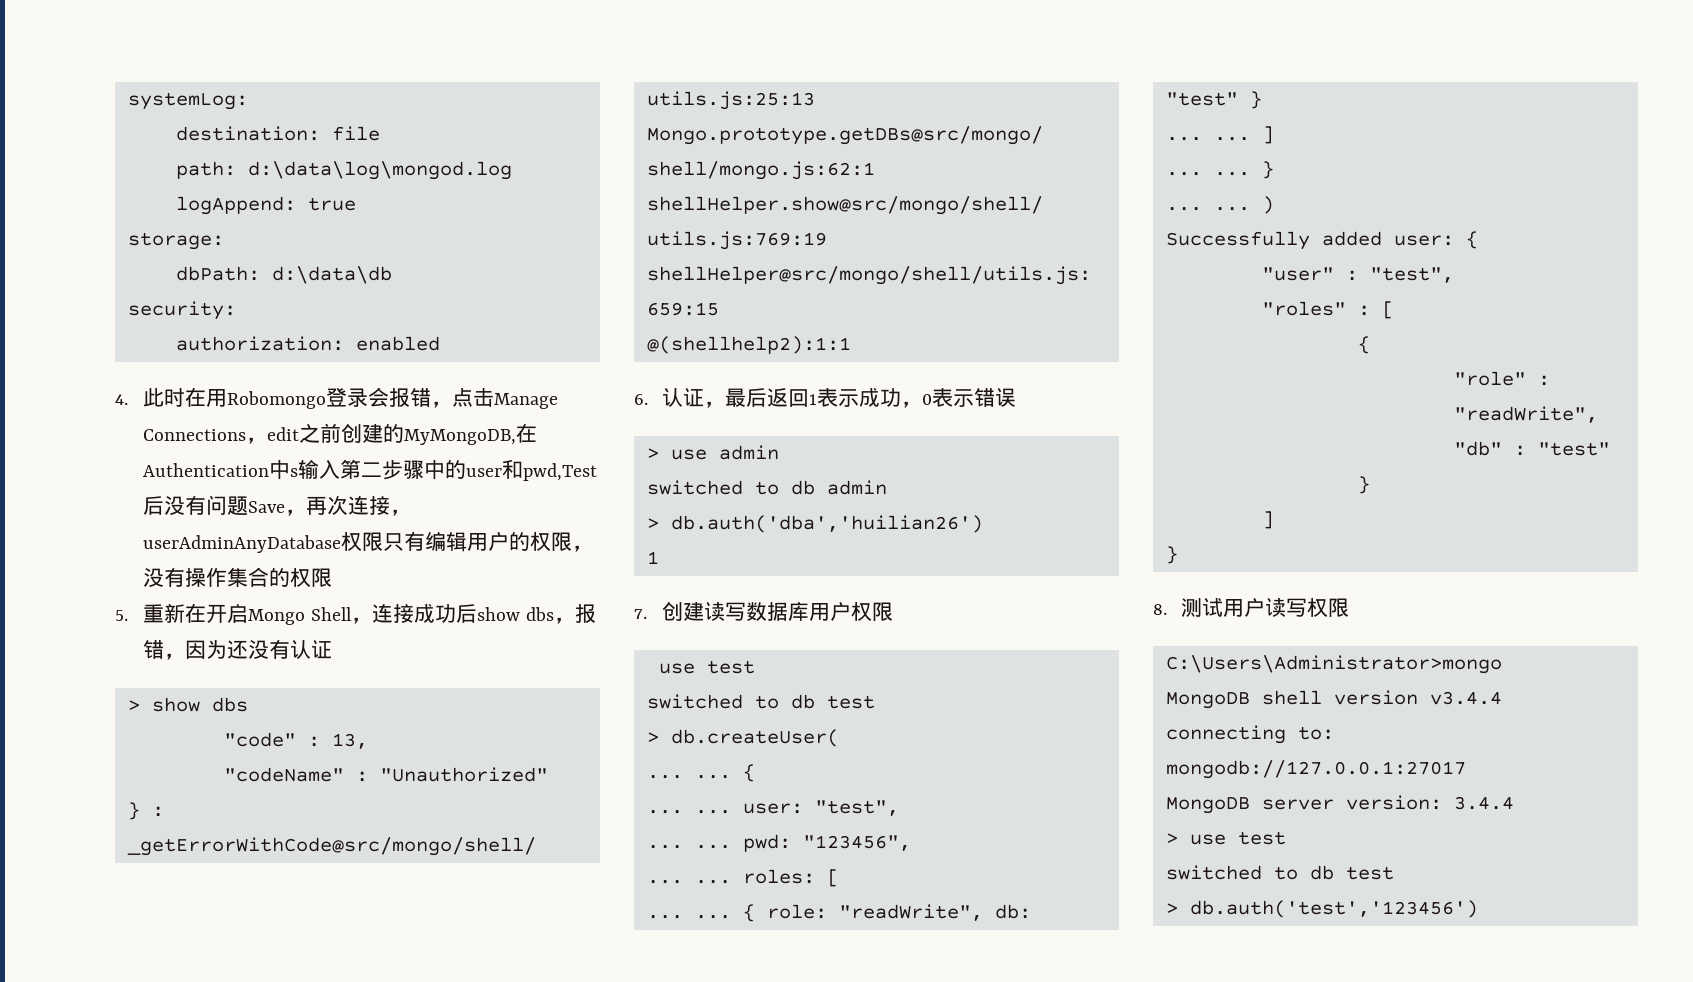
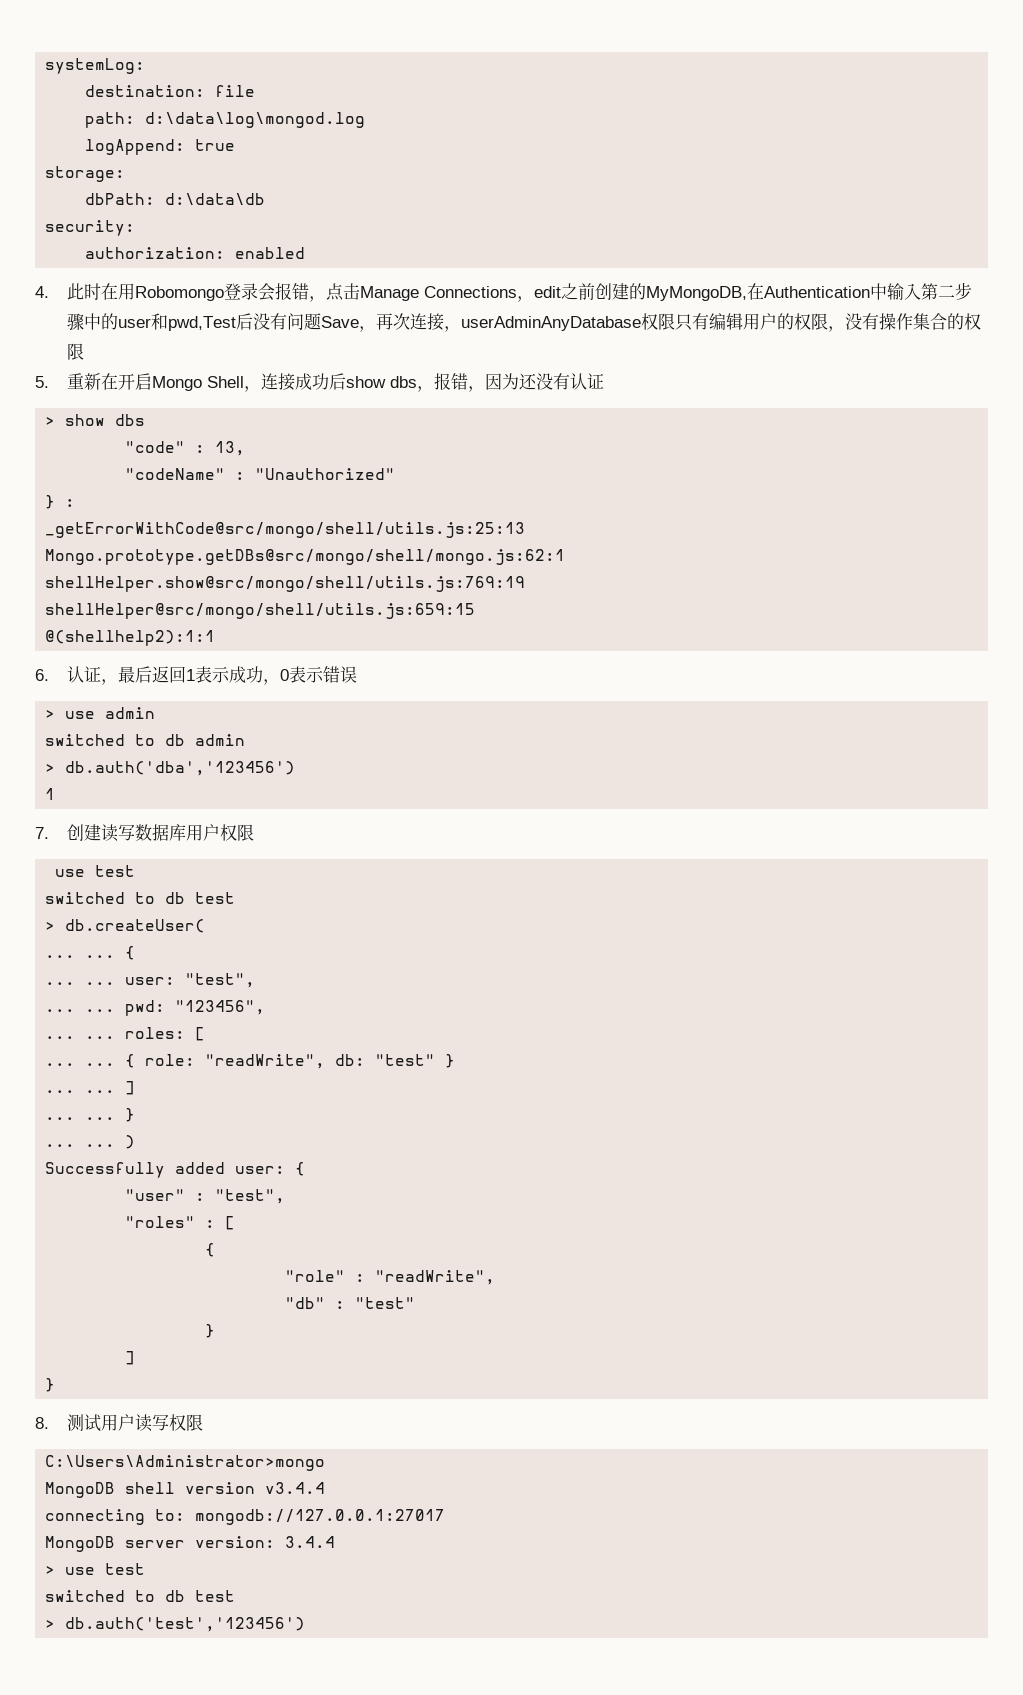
[290,468,299,477] s -> (888, 291) none
[670,515,983,533] db.auth('dba','huilian26') -> [65,761,296,776] db.auth('dba','123456')

